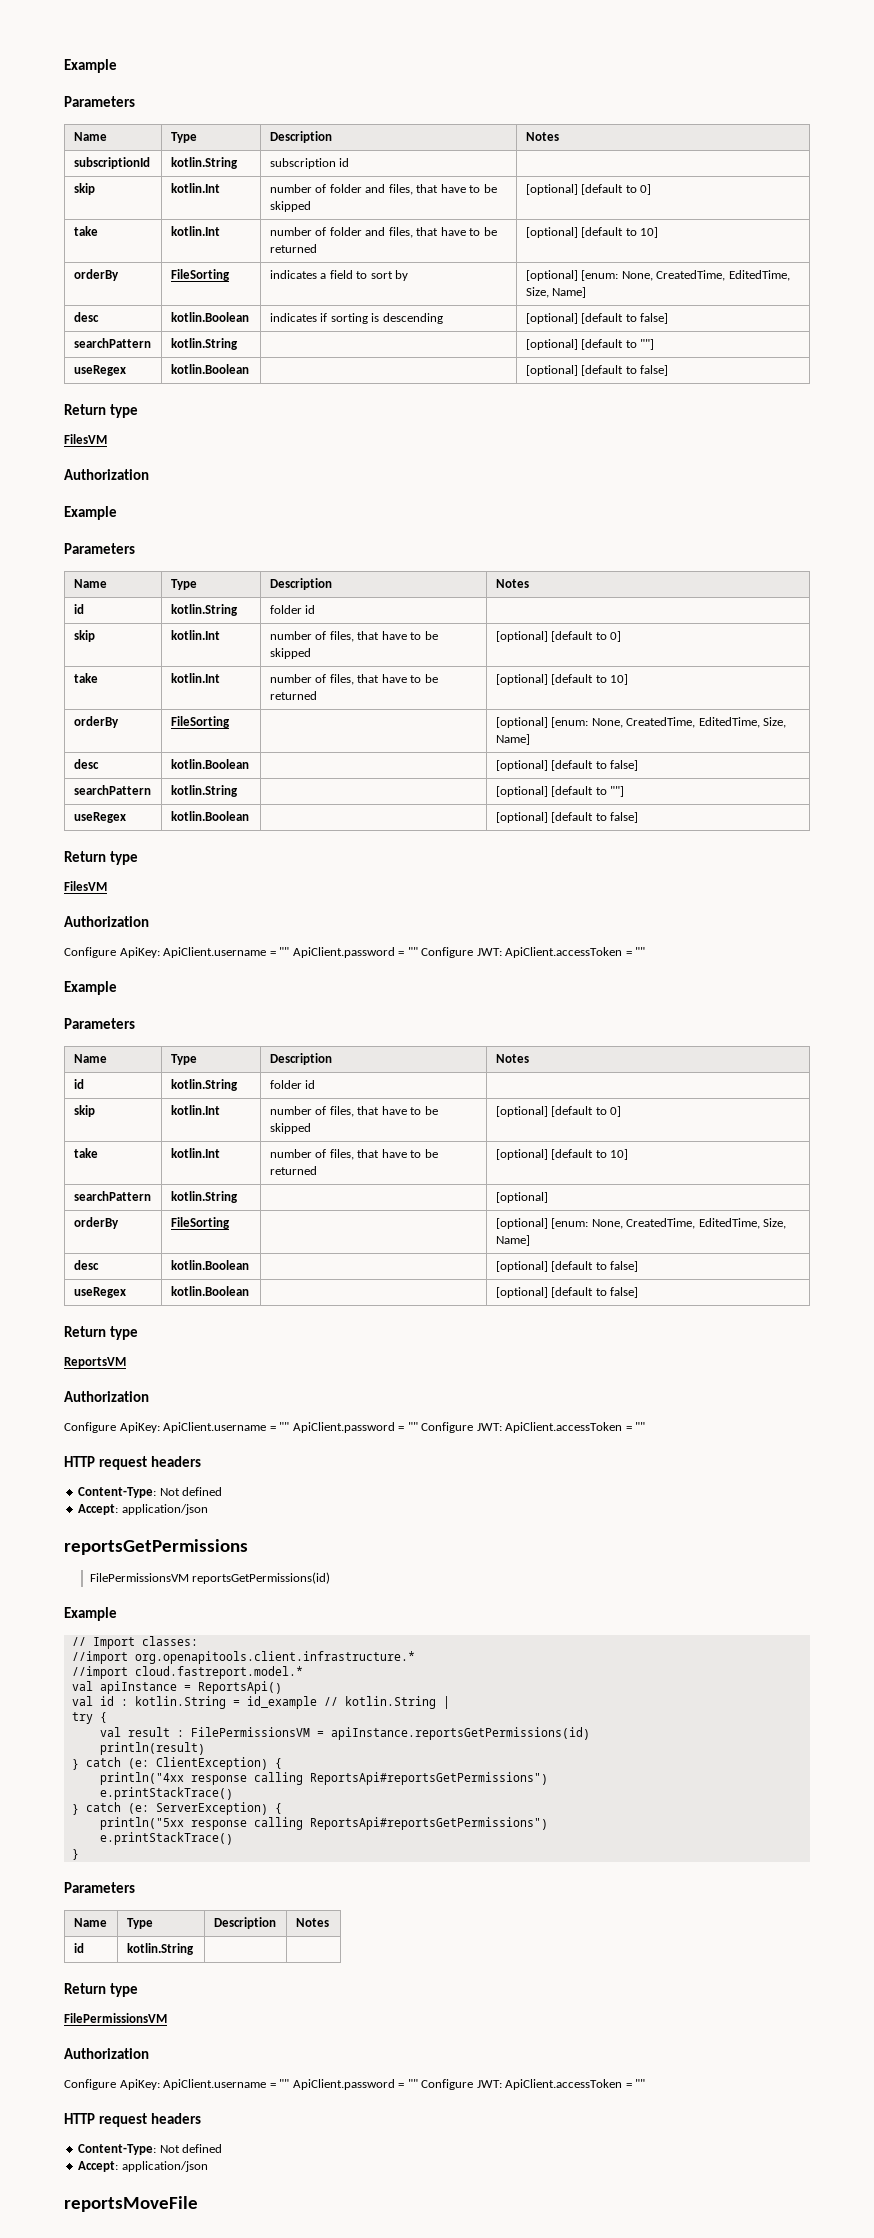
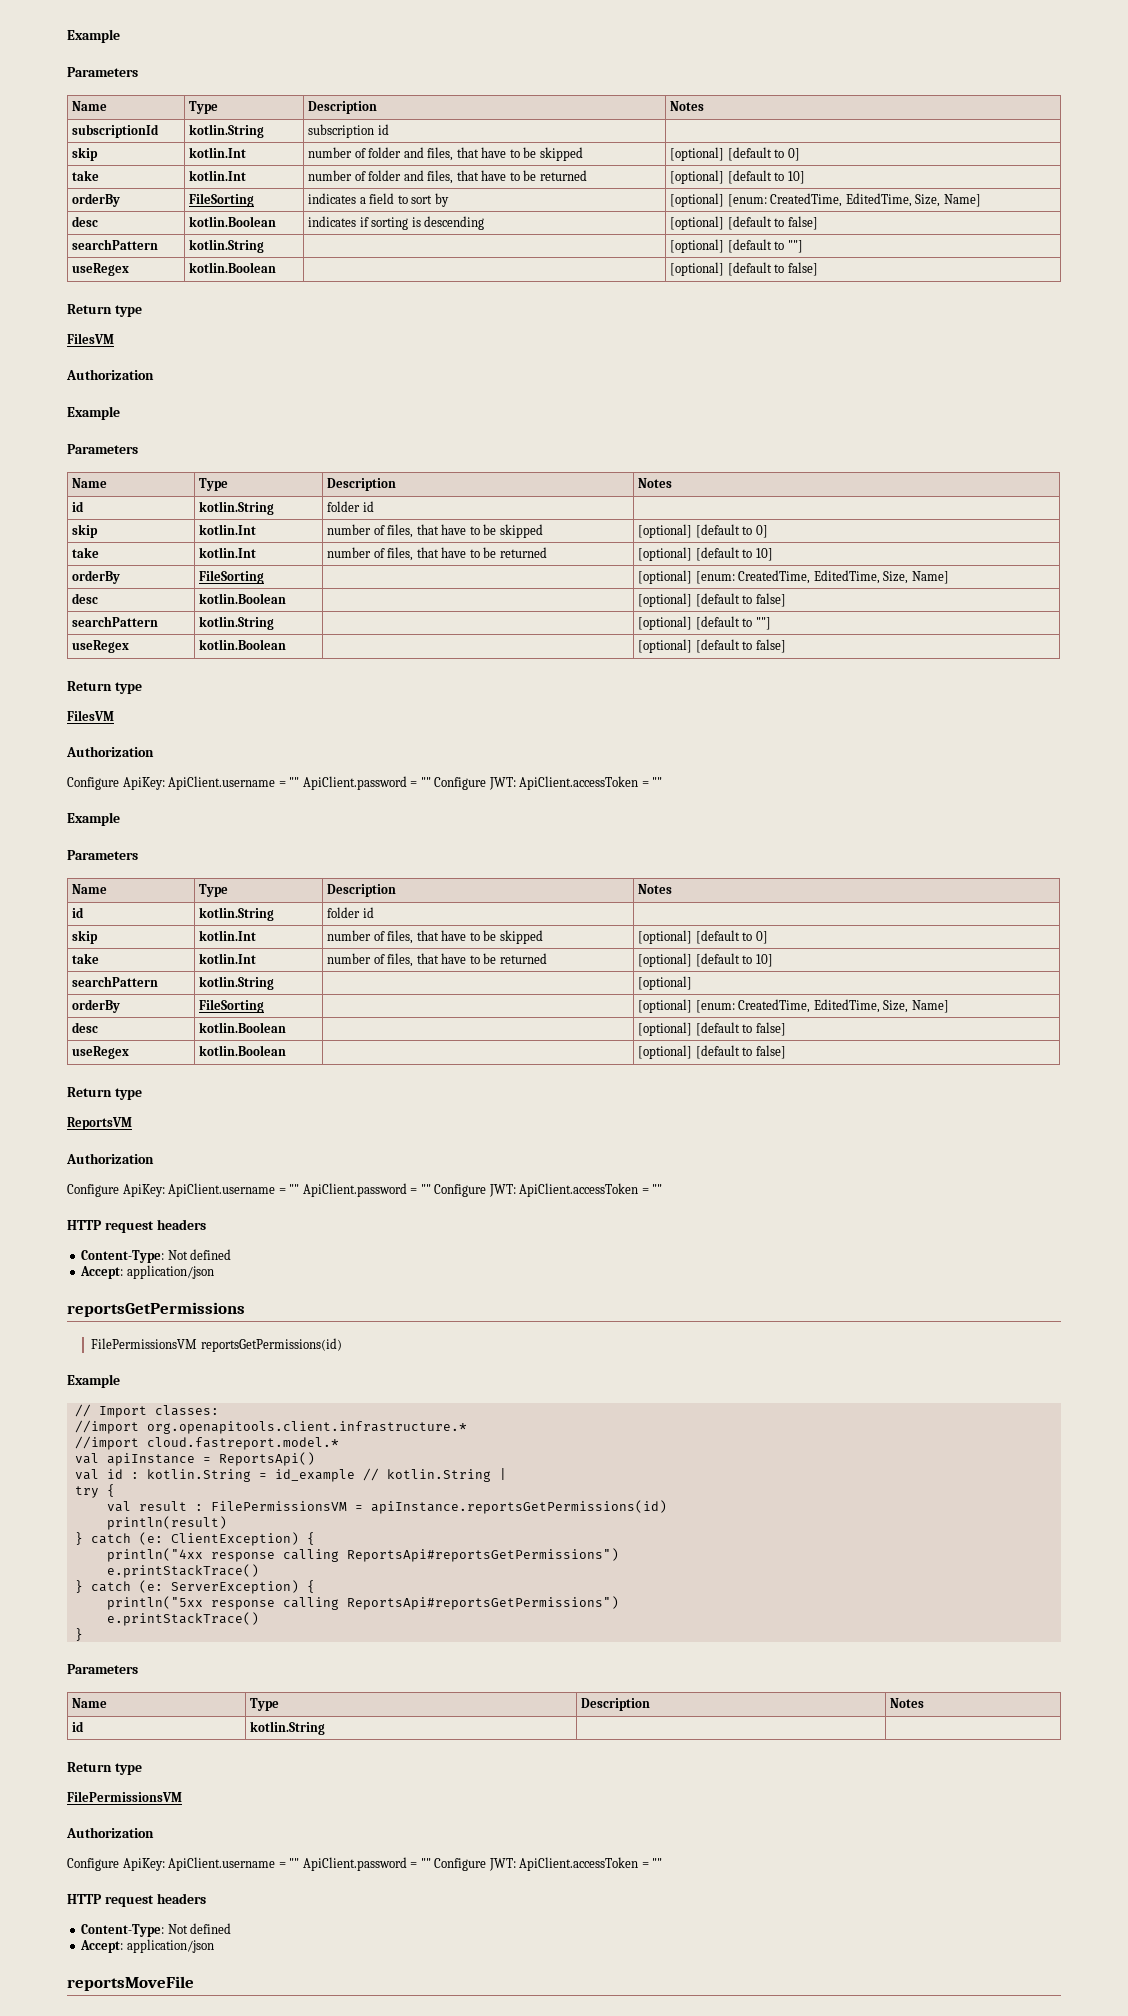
[621,271,653,281] None, -> (767, 200) none
[591,718,623,728] None, -> (735, 577) none
[591,1219,623,1229] None, -> (735, 1006) none

